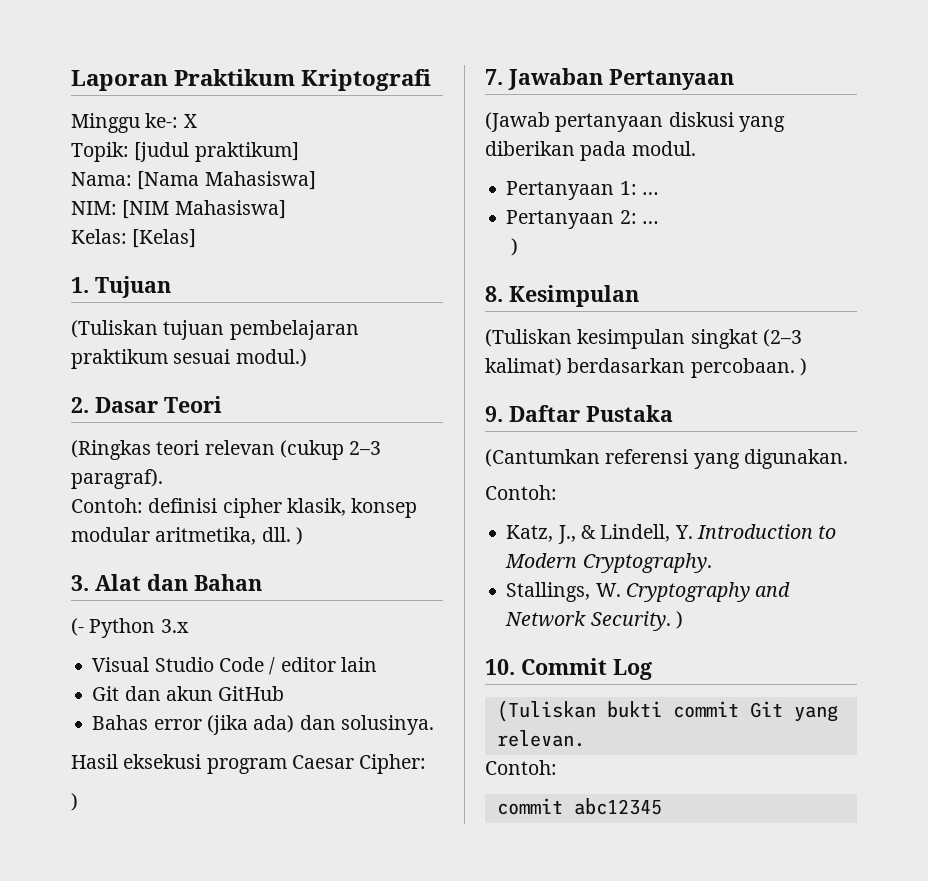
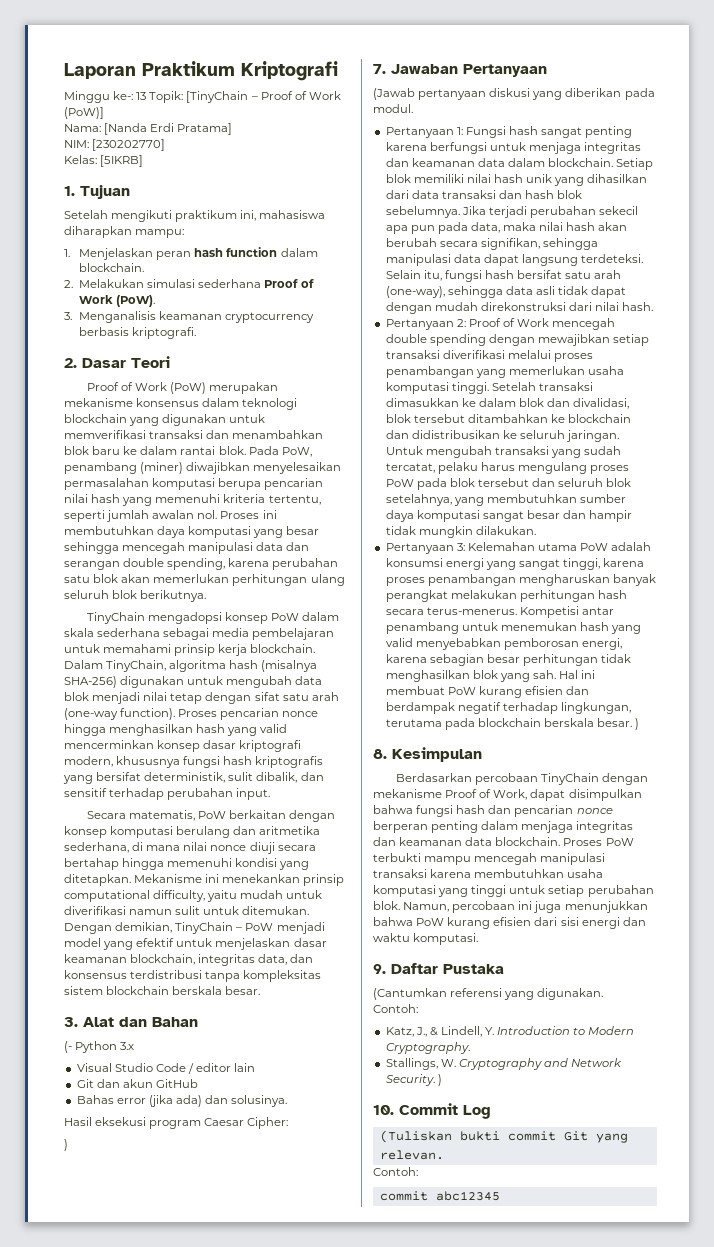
[183,114,197,128] [71,142,299,162] [71,171,316,190] X // Topik: [judul praktikum] // Nama: [Nama Mahasiswa] -> [136,91,341,103] [64,107,104,119] [64,123,233,135] 13 Topik: [TinyChain – Proof of Work (PoW)] // Nama: [Nanda Erdi Pratama]
[122,200,286,219] [NIM Mahasiswa] -> [92,139,166,151] [230202770]
[132,229,197,248] [Kelas] -> [100,155,144,167] [5IKRB]
[71,320,359,340] [71,349,307,369] [71,396,222,413] [71,440,382,460] [71,469,163,489] [71,498,418,518] [71,527,303,545] (Tuliskan tujuan pembelajaran praktikum sesuai modul.) // 2. Dasar Teori // (Ringkas teori relevan (cukup 2–3 paragraf). // Contoh: definisi cipher klasik, konsep modular aritmetika, dll. ) -> [64,210,326,222] [64,226,185,238] [64,247,318,260] [79,263,145,272] [64,279,314,288] [79,295,156,307] [64,311,315,323] [79,327,197,339] [64,356,170,368] [86,382,279,394] [64,398,298,410] [64,414,266,426] [64,430,324,439] [64,446,312,457] [64,462,342,474] [64,478,324,490] [64,494,321,506] [64,510,277,522] [64,526,320,538] [64,542,310,554] [64,558,339,570] [64,574,345,586] [64,590,207,602] [86,612,340,624] [64,628,335,640] [64,644,316,656] [64,660,318,672] [64,676,323,688] [64,692,339,704] [64,708,319,720] [64,724,288,736] [64,740,302,752] [64,756,324,768] [63,772,324,784] [64,788,271,800] [86,810,336,822] [64,826,321,838] [64,842,316,854] [64,858,310,870] [64,874,345,886] [64,890,323,902] [64,906,310,915] [64,922,325,934] [64,938,327,950] [64,954,314,966] [64,970,322,982] [64,986,261,995] Setelah mengikuti praktikum ini, mahasiswa diharapkan mampu: // 1. Menjelaskan peran hash function dalam blockchain. // 2. Melakukan simulasi sederhana Proof of Work (PoW). // 3. Menganalisis keamanan cryptocurrency berbasis kriptografi. // 2. Dasar Teori // Proof of Work (PoW) merupakan mekanisme konsensus dalam teknologi blockchain yang digunakan untuk memverifikasi transaksi dan menambahkan blok baru ke dalam rantai blok. Pada PoW, penambang (miner) diwajibkan menyelesaikan permasalahan komputasi berupa pencarian nilai hash yang memenuhi kriteria tertentu, seperti jumlah awalan nol. Proses ini membutuhkan daya komputasi yang besar sehingga mencegah manipulasi data dan serangan double spending, karena perubahan satu blok akan memerlukan perhitungan ulang seluruh blok berikutnya. // TinyChain mengadopsi konsep PoW dalam skala sederhana sebagai media pembelajaran untuk memahami prinsip kerja blockchain. Dalam TinyChain, algoritma hash (misalnya SHA-256) digunakan untuk mengubah data blok menjadi nilai tetap dengan sifat satu arah (one-way function). Proses pencarian nonce hingga menghasilkan hash yang valid mencerminkan konsep dasar kriptografi modern, khususnya fungsi hash kriptografis yang bersifat deterministik, sulit dibalik, dan sensitif terhadap perubahan input. // Secara matematis, PoW berkaitan dengan konsep komputasi berulang dan aritmetika sederhana, di mana nilai nonce diuji secara bertahap hingga memenuhi kondisi yang ditetapkan. Mekanisme ini menekankan prinsip computational difficulty, yaitu mudah untuk diverifikasi namun sulit untuk ditemukan. Dengan demikian, TinyChain – PoW menjadi model yang efektif untuk menjelaskan dasar keamanan blockchain, integritas data, dan konsensus terdistribusi tanpa kompleksitas sistem blockchain berskala besar.
[641,192,659,195] [506,210,659,229] [510,238,518,256] [485,285,639,307] [485,329,802,349] [485,358,807,378] … // Pertanyaan 2: … // ) // 8. Kesimpulan // (Tuliskan kesimpulan singkat (2–3 kalimat) berdasarkan percobaan. ) -> [465,126,633,138] [385,142,642,154] [385,158,654,170] [385,174,648,186] [385,190,583,199] [385,206,639,218] [385,222,628,234] [385,238,598,250] [385,254,644,266] [385,270,622,282] [385,286,627,298] [385,302,654,314] [385,318,616,330] [385,334,650,346] [385,350,593,362] [385,366,624,378] [385,382,593,394] [385,398,630,409] [385,414,632,423] [385,430,620,442] [385,446,622,458] [385,462,630,474] [385,478,632,490] [385,494,626,506] [385,510,633,522] [385,526,536,538] [385,542,652,554] [385,558,645,570] [385,574,656,586] [385,590,627,602] [385,606,614,618] [385,622,642,634] [385,638,622,650] [385,654,632,666] [385,670,596,682] [385,686,590,698] [385,702,631,714] [385,718,640,730] [373,747,482,762] [395,773,649,785] [373,789,642,801] [373,805,613,817] [373,821,634,833] [373,837,634,846] [373,853,606,865] [373,869,604,878] [373,885,654,897] [373,901,648,913] [373,917,646,929] [373,933,479,945] Fungsi hash sangat penting karena berfungsi untuk menjaga integritas dan keamanan data dalam blockchain. Setiap blok memiliki nilai hash unik yang dihasilkan dari data transaksi dan hash blok sebelumnya. Jika terjadi perubahan sekecil apa pun pada data, maka nilai hash akan berubah secara signifikan, sehingga manipulasi data dapat langsung terdeteksi. Selain itu, fungsi hash bersifat satu arah (one-way), sehingga data asli tidak dapat dengan mudah direkonstruksi dari nilai hash. // Pertanyaan 2: Proof of Work mencegah double spending dengan mewajibkan setiap transaksi diverifikasi melalui proses penambangan yang memerlukan usaha komputasi tinggi. Setelah transaksi dimasukkan ke dalam blok dan divalidasi, blok tersebut ditambahkan ke blockchain dan didistribusikan ke seluruh jaringan. Untuk mengubah transaksi yang sudah tercatat, pelaku harus mengulang proses PoW pada blok tersebut dan seluruh blok setelahnya, yang membutuhkan sumber daya komputasi sangat besar dan hampir tidak mungkin dilakukan. // Pertanyaan 3: Kelemahan utama PoW adalah konsumsi energi yang sangat tinggi, karena proses penambangan mengharuskan banyak perangkat melakukan perhitungan hash secara terus-menerus. Kompetisi antar penambang untuk menemukan hash yang valid menyebabkan pemborosan energi, karena sebagian besar perhitungan tidak menghasilkan blok yang sah. Hal ini membuat PoW kurang efisien dan berdampak negatif terhadap lingkungan, terutama pada blockchain berskala besar. ) // 8. Kesimpulan // Berdasarkan percobaan TinyChain dengan mekanisme Proof of Work, dapat disimpulkan bahwa fungsi hash dan pencarian nonce berperan penting dalam menjaga integritas dan keamanan data blockchain. Proses PoW terbukti mampu mencegah manipulasi transaksi karena membutuhkan usaha komputasi yang tinggi untuk setiap perubahan blok. Namun, percobaan ini juga menunjukkan bahwa PoW kurang efisien dari sisi energi dan waktu komputasi.

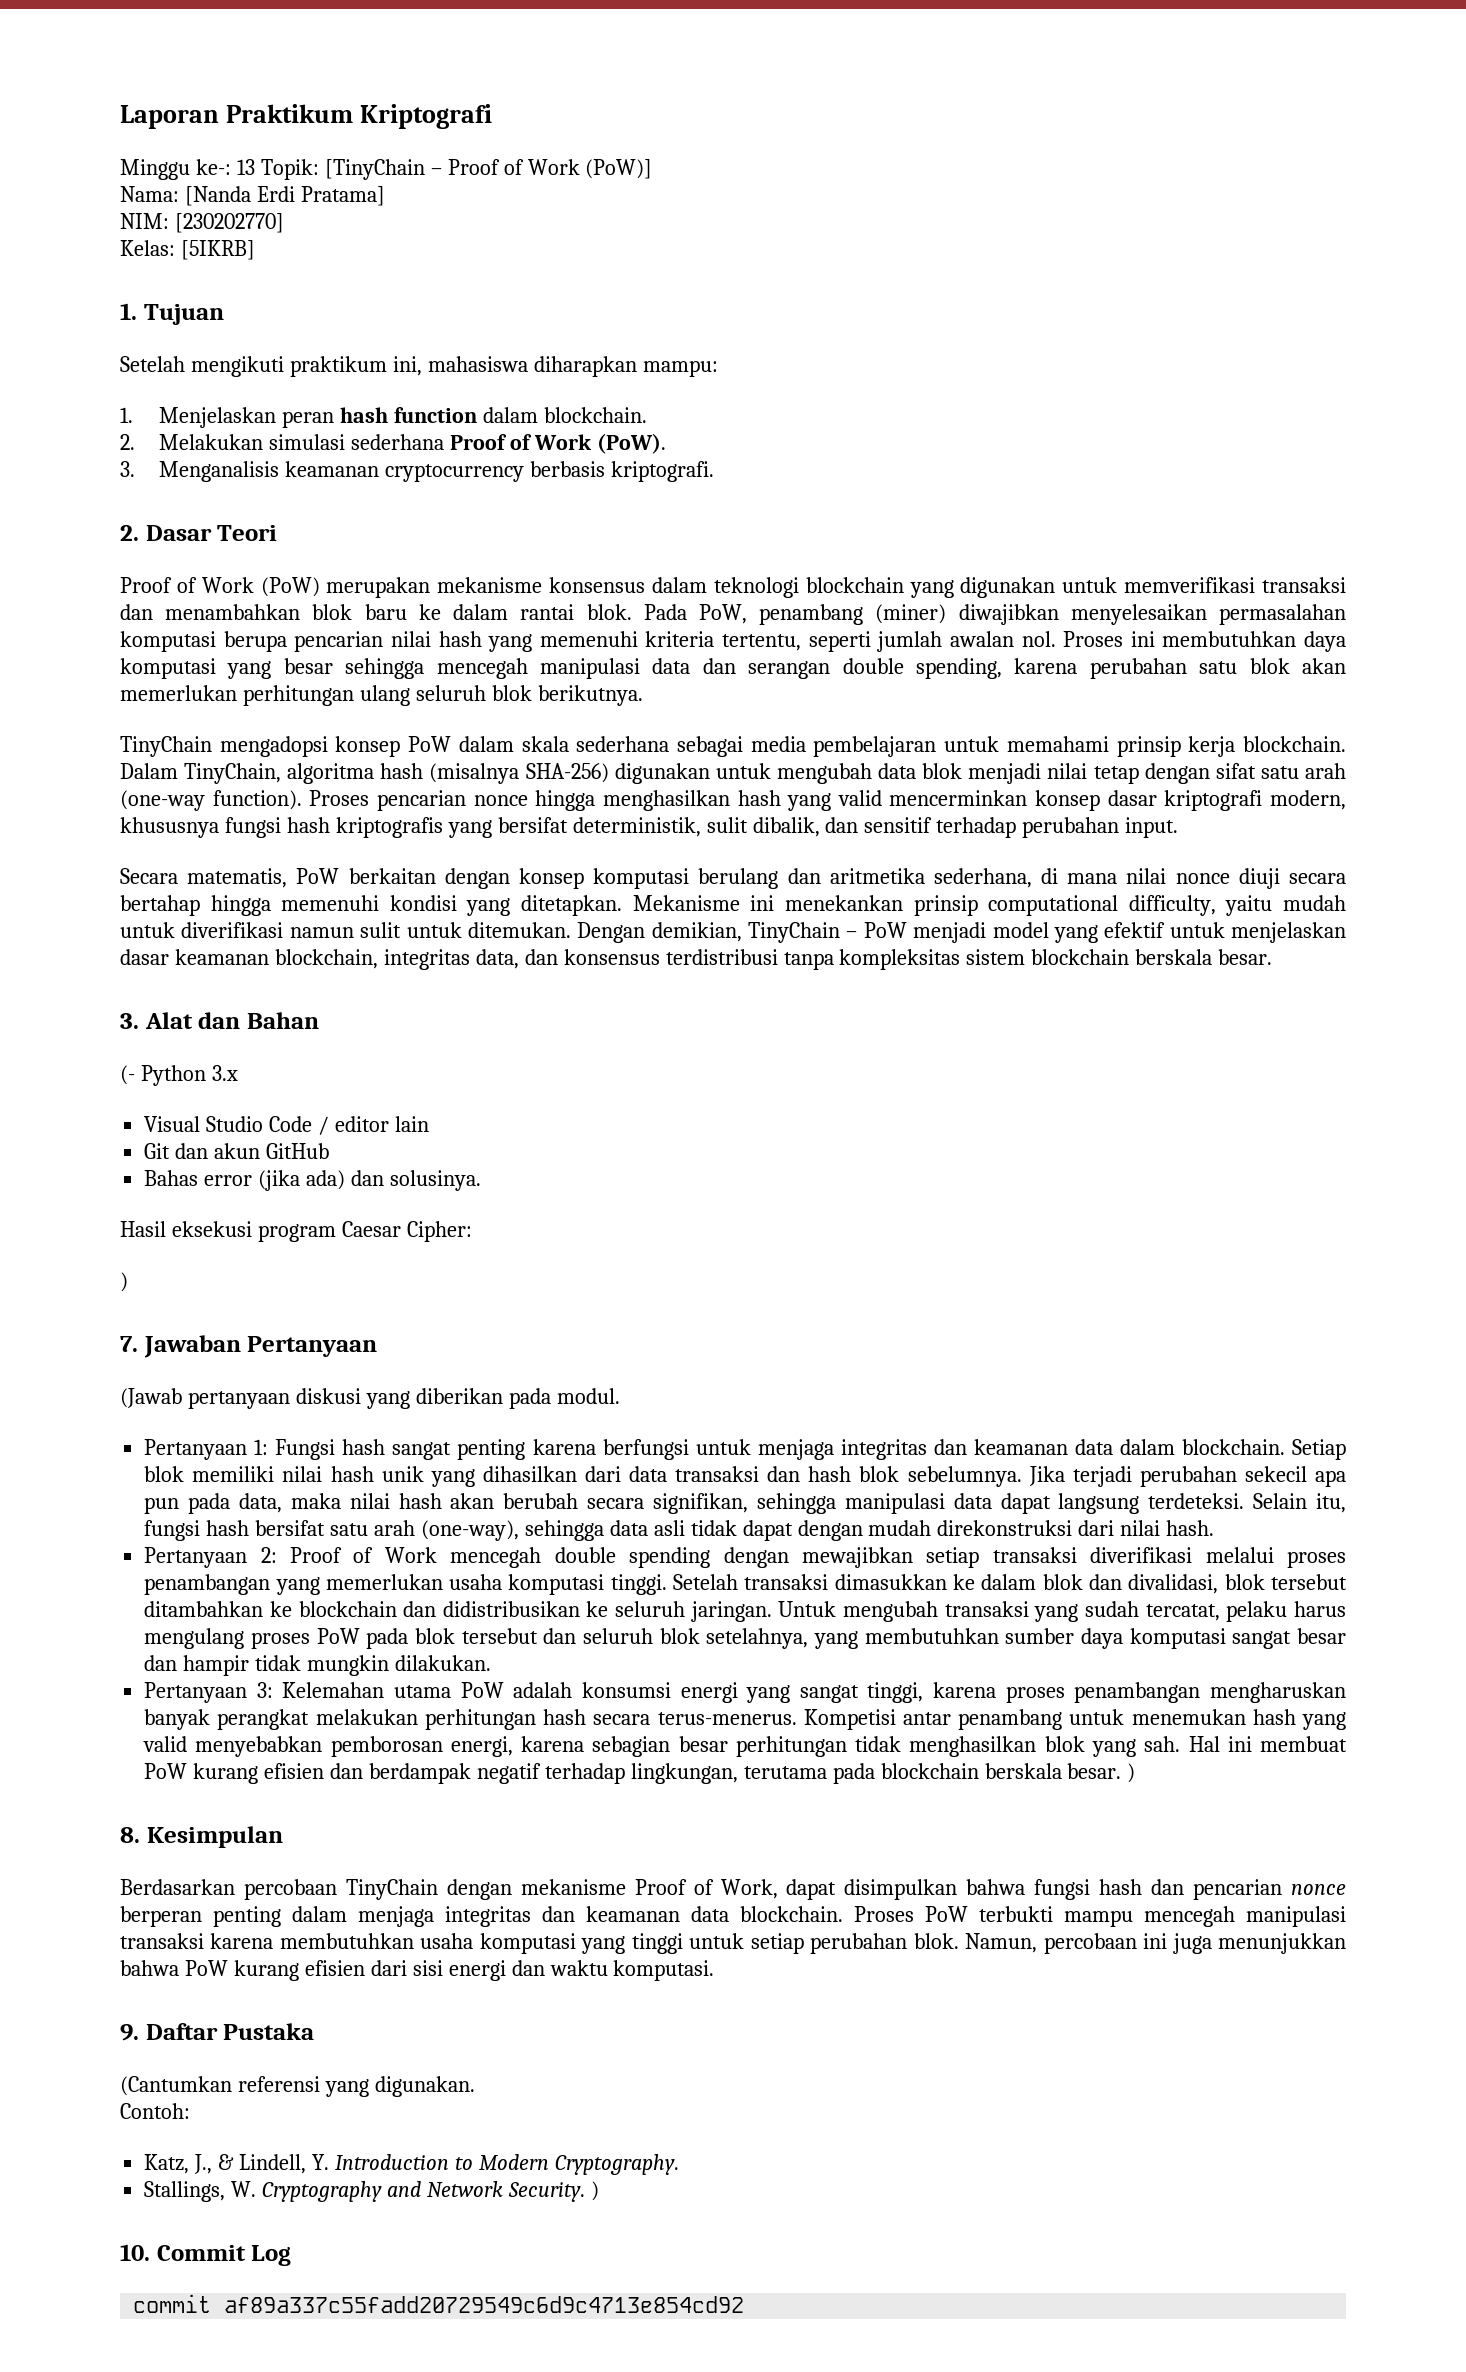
[379,1130,628,1143] [379,1150,444,1160] [373,1167,418,1176] [379,1191,500,1201] (Tuliskan bukti commit Git yang relevan. // Contoh: // commit abc12345 -> [133,2294,745,2313] commit af89a337c55fadd20729549c6d9c4713e854cd92

